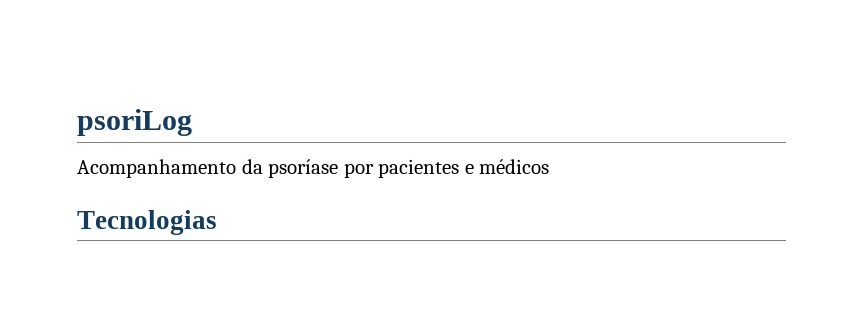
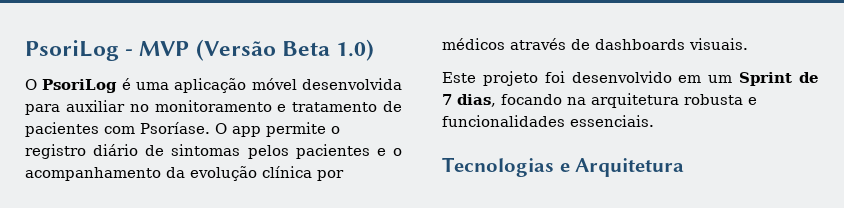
[77,109,192,136] [77,159,550,178] psoriLog // Acompanhamento da psoríase por pacientes e médicos -> [25,39,375,61] [25,78,402,93] [25,100,402,115] [25,122,340,137] [25,144,403,159] [25,166,344,181] [442,38,748,50] [442,71,819,86] [442,93,757,108] [442,115,654,127] PsoriLog - MVP (Versão Beta 1.0) // O PsoriLog é uma aplicação móvel desenvolvida para auxiliar no monitoramento e tratamento de pacientes com Psoríase. O app permite o registro diário de sintomas pelos pacientes e o acompanhamento da evolução clínica por médicos através de dashboards visuais. // Este projeto foi desenvolvido em um Sprint de 7 dias, focando na arquitetura robusta e funcionalidades essenciais.
(217, 222) none -> [559,158,685,177] e Arquitetura

